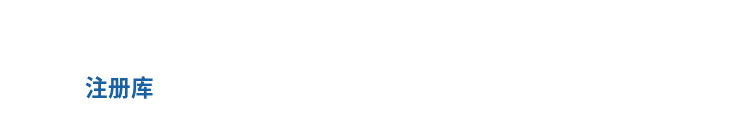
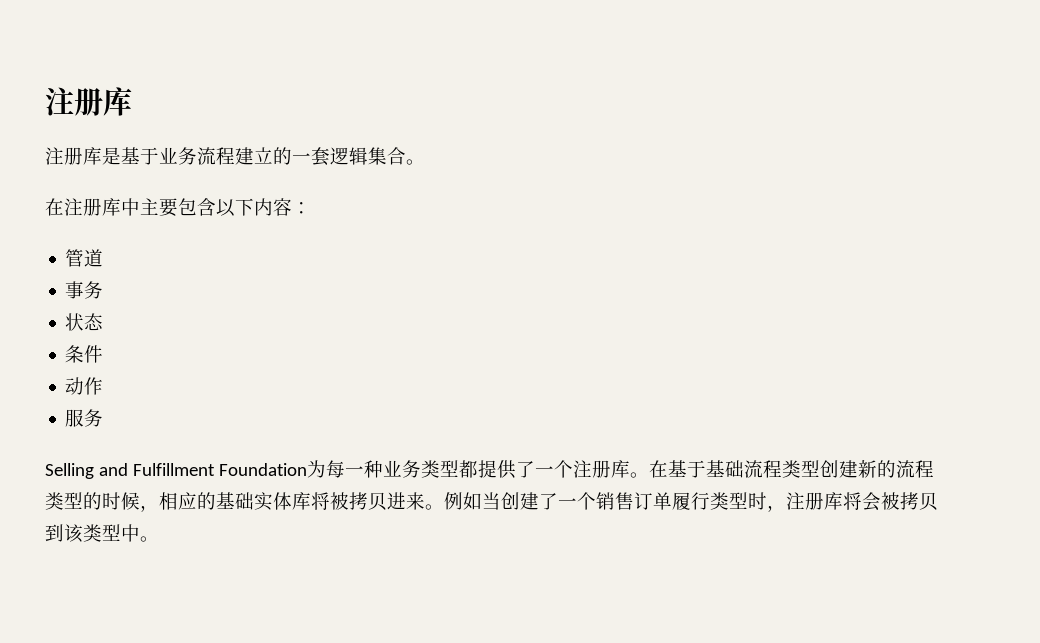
[85,76,154,99] 注册库 -> [45,87,132,116] [45,147,425,166] [45,198,311,217] [65,249,104,267] [65,281,104,299] [65,313,104,331] [65,345,104,363] [65,377,104,395] [65,409,104,427] [45,460,934,479] [45,492,938,512] [45,524,159,543] 注册库 // 注册库是基于业务流程建立的一套逻辑集合。 // 在注册库中主要包含以下内容： // 管道 // 事务 // 状态 // 条件 // 动作 // 服务 // Selling and Fulfillment Foundation为每一种业务类型都提供了一个注册库。在基于基础流程类型创建新的流程类型的时候，相应的基础实体库将被拷贝进来。例如当创建了一个销售订单履行类型时，注册库将会被拷贝到该类型中。

